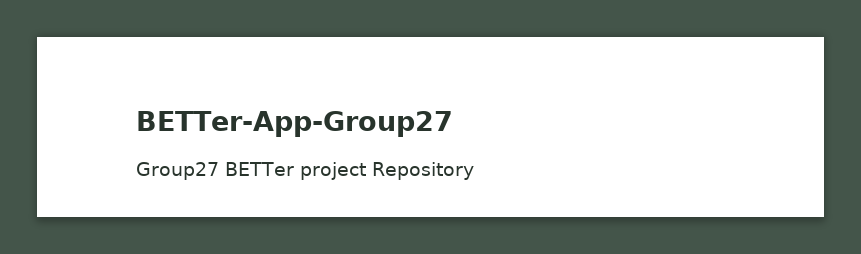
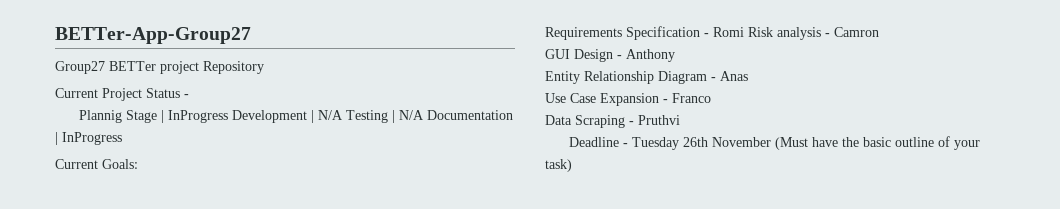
(474, 171) none -> [55,88,189,101] [79,110,514,123] [55,132,122,145] [55,159,138,169] [545,26,879,40] [545,49,675,62] [545,71,748,84] [545,93,711,106] [545,115,680,128] [569,136,981,150] [545,159,572,172] // Current Project Status - // Plannig Stage | InProgress Development | N/A Testing | N/A Documentation | InProgress // Current Goals: // Requirements Specification - Romi Risk analysis - Camron // GUI Design - Anthony // Entity Relationship Diagram - Anas // Use Case Expansion - Franco // Data Scraping - Pruthvi // Deadline - Tuesday 26th November (Must have the basic outline of your task)

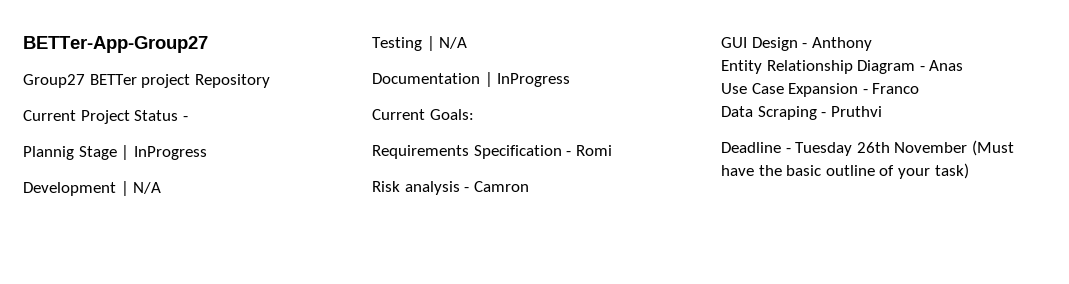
(229, 116) none -> (207, 153) //
(344, 115) none -> (162, 188) //
(425, 115) none -> (468, 43) //
(744, 32) none -> (612, 150) //

